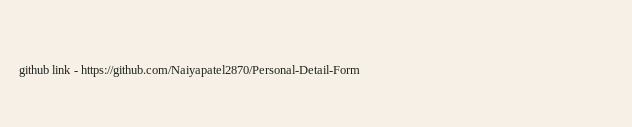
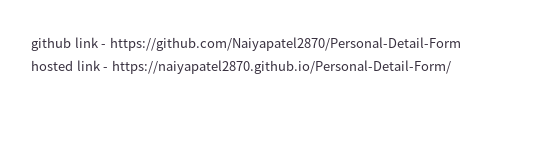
(361, 71) none -> [31,60,451,74] hosted link - https://naiyapatel2870.github.io/Personal-Detail-Form/

